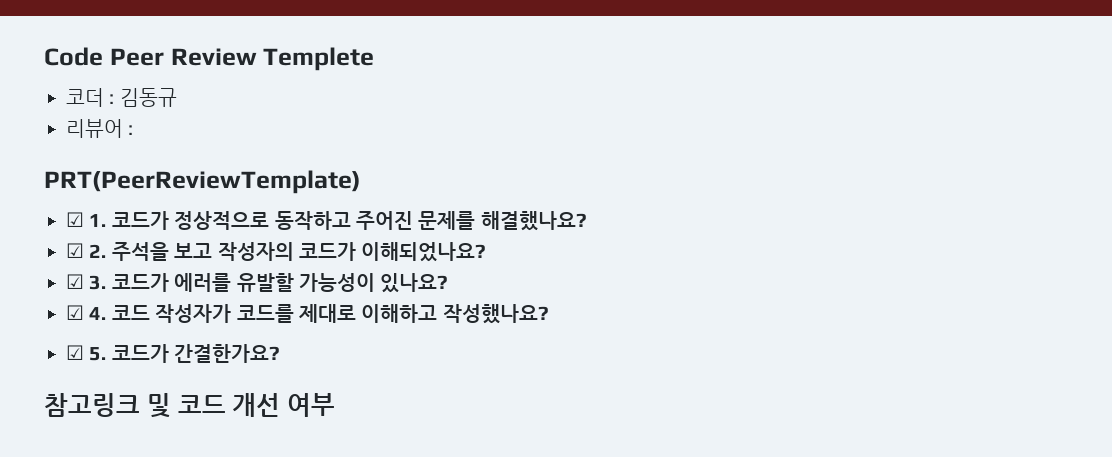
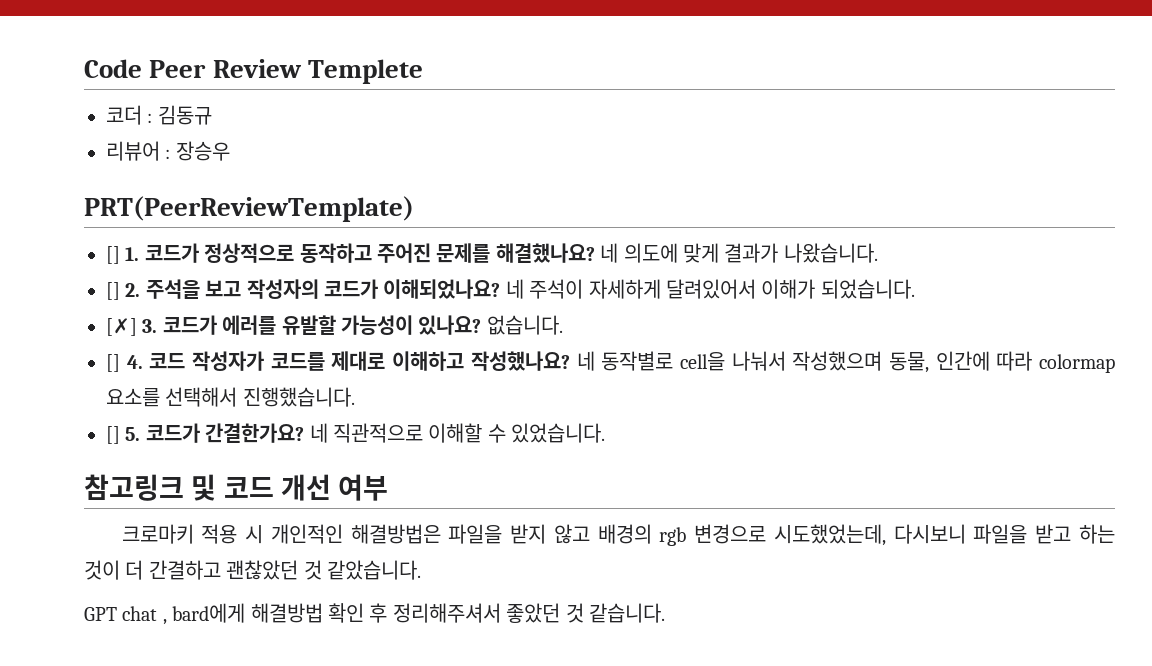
(134, 130) none -> [175,141,230,161] 장승우
[66,212,84,227] ☑ -> [106,246,120,264] []
[66,243,84,258] // ☑ -> [600,243,878,263] [106,282,120,300] 네 의도에 맞게 결과가 나왔습니다. // []
[66,274,84,289] // ☑ -> [505,279,915,299] [106,318,137,336] 네 주석이 자세하게 달려있어서 이해가 되었습니다. // [✗]
[66,305,84,320] // ☑ -> [486,315,563,335] [106,354,120,372] 없습니다. // []
[66,344,281,363] // ☑ 5. 코드가 간결한가요? -> [576,351,1115,373] [106,387,355,407] [106,423,606,444] 네 동작별로 cell을 나눠서 작성했으며 동물, 인간에 따라 colormap 요소를 선택해서 진행했습니다. // [] 5. 코드가 간결한가요? 네 직관적으로 이해할 수 있었습니다.
(335, 405) none -> [121,524,1115,546] [84,560,421,580] [84,603,665,625] // 크로마키 적용 시 개인적인 해결방법은 파일을 받지 않고 배경의 rgb 변경으로 시도했었는데, 다시보니 파일을 받고 하는 것이 더 간결하고 괜찮았던 것 같았습니다. // GPT chat , bard에게 해결방법 확인 후 정리해주셔서 좋았던 것 같습니다.

